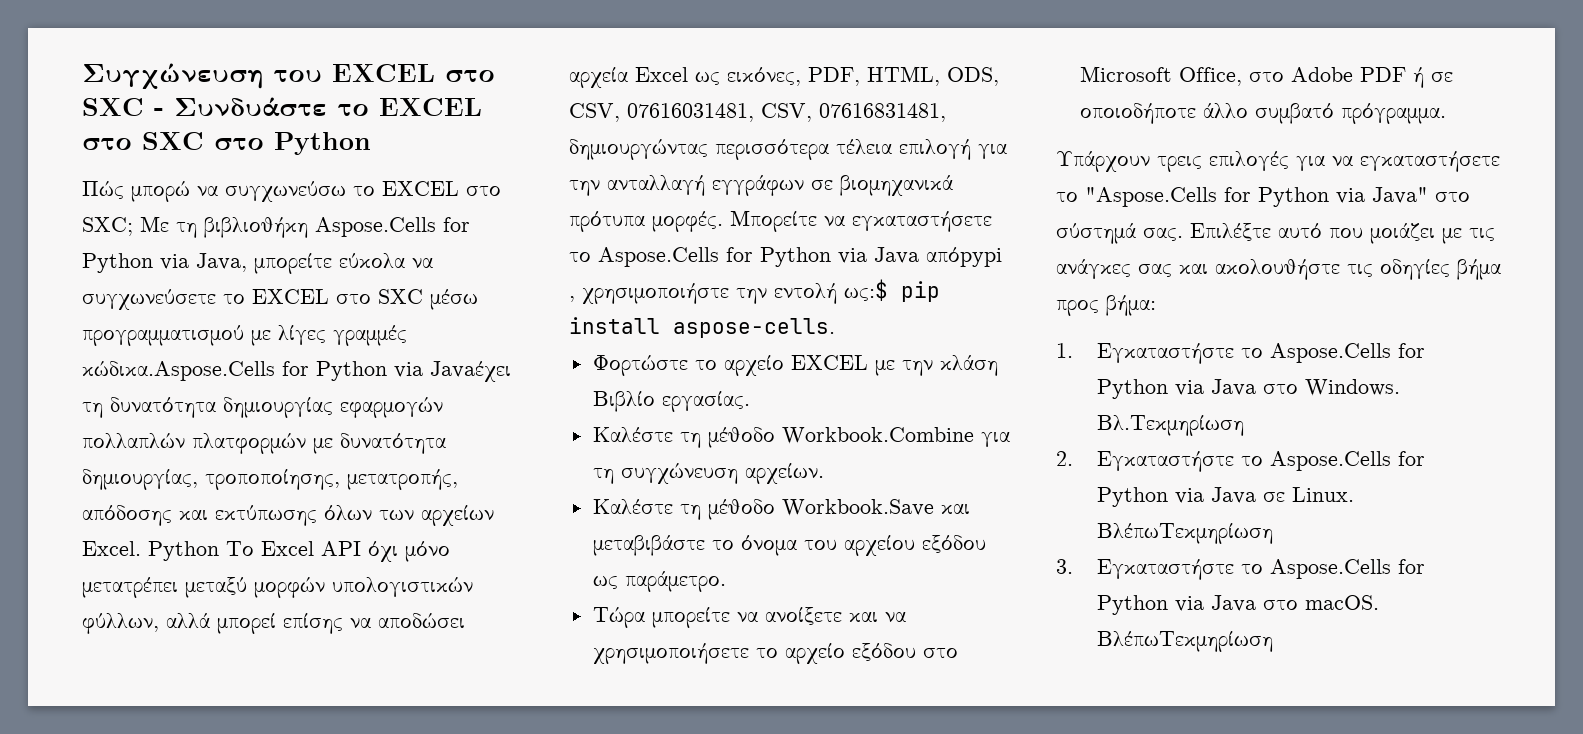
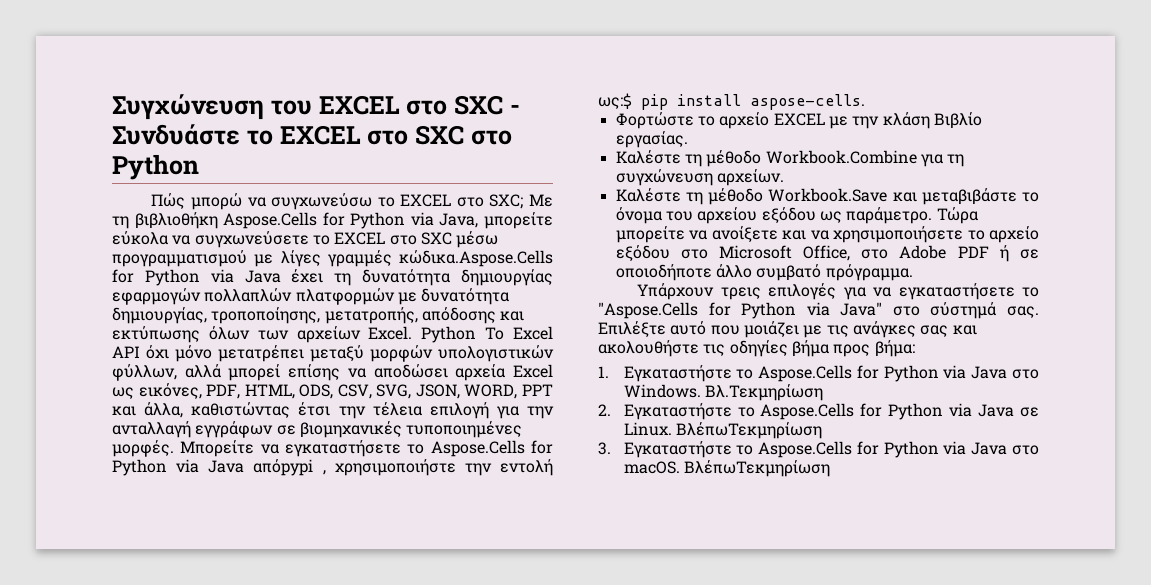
[430,361,511,382] Javaέχει -> [244,269,324,283] Java έχει
[627,103,946,122] [569,139,829,160] 07616031481, CSV, 07616831481, δημιουργώντας περισσότερα -> [376,384,553,399] [112,402,366,419] SVG, JSON, WORD, PPT και άλλα, καθιστώντας έτσι την
[840,175,953,196] [569,211,645,232] βιομηχανικά πρότυπα -> [299,421,523,438] βιομηχανικές τυποποιημένες
(726, 581) // -> (933, 215) none

